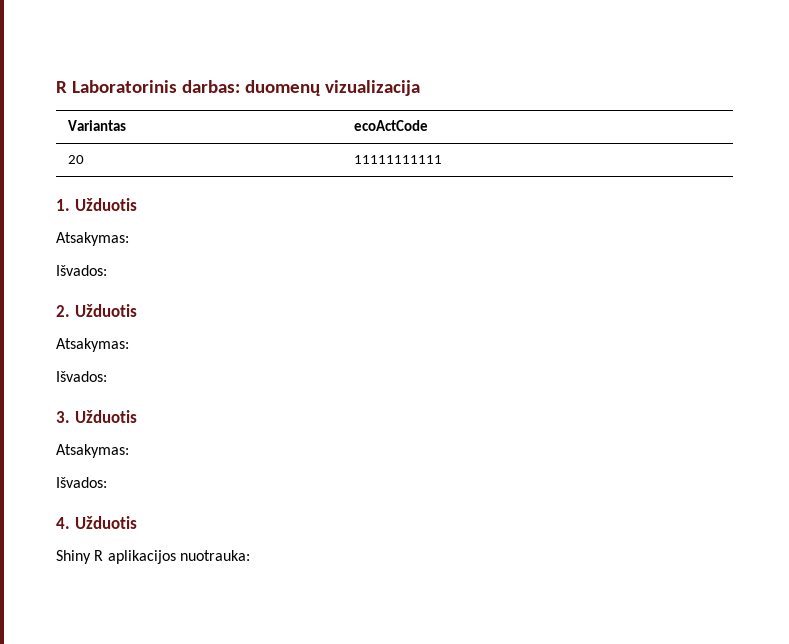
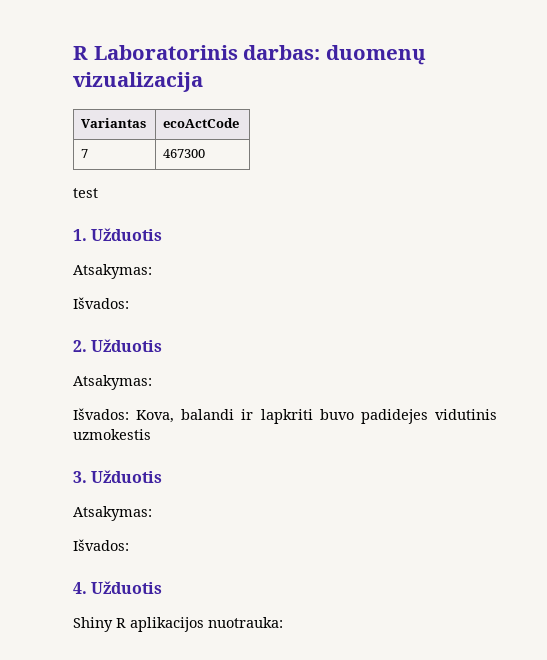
[68,155,85,164] [354,155,443,164] 20 | 11111111111 -> [81,149,89,158] [163,149,206,158] [73,188,98,198] 7 | 467300 // test
(107, 376) none -> [136,409,497,424] [73,429,151,440] Kova, balandi ir lapkriti buvo padidejes vidutinis uzmokestis

